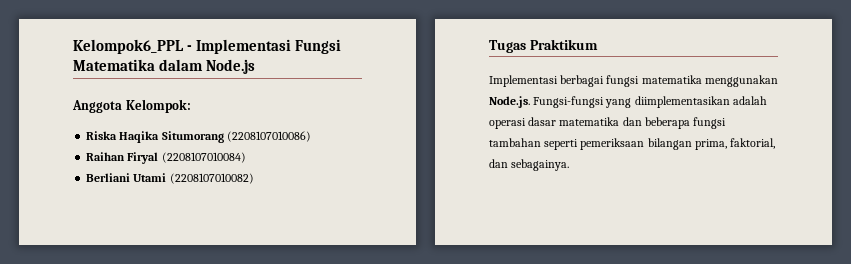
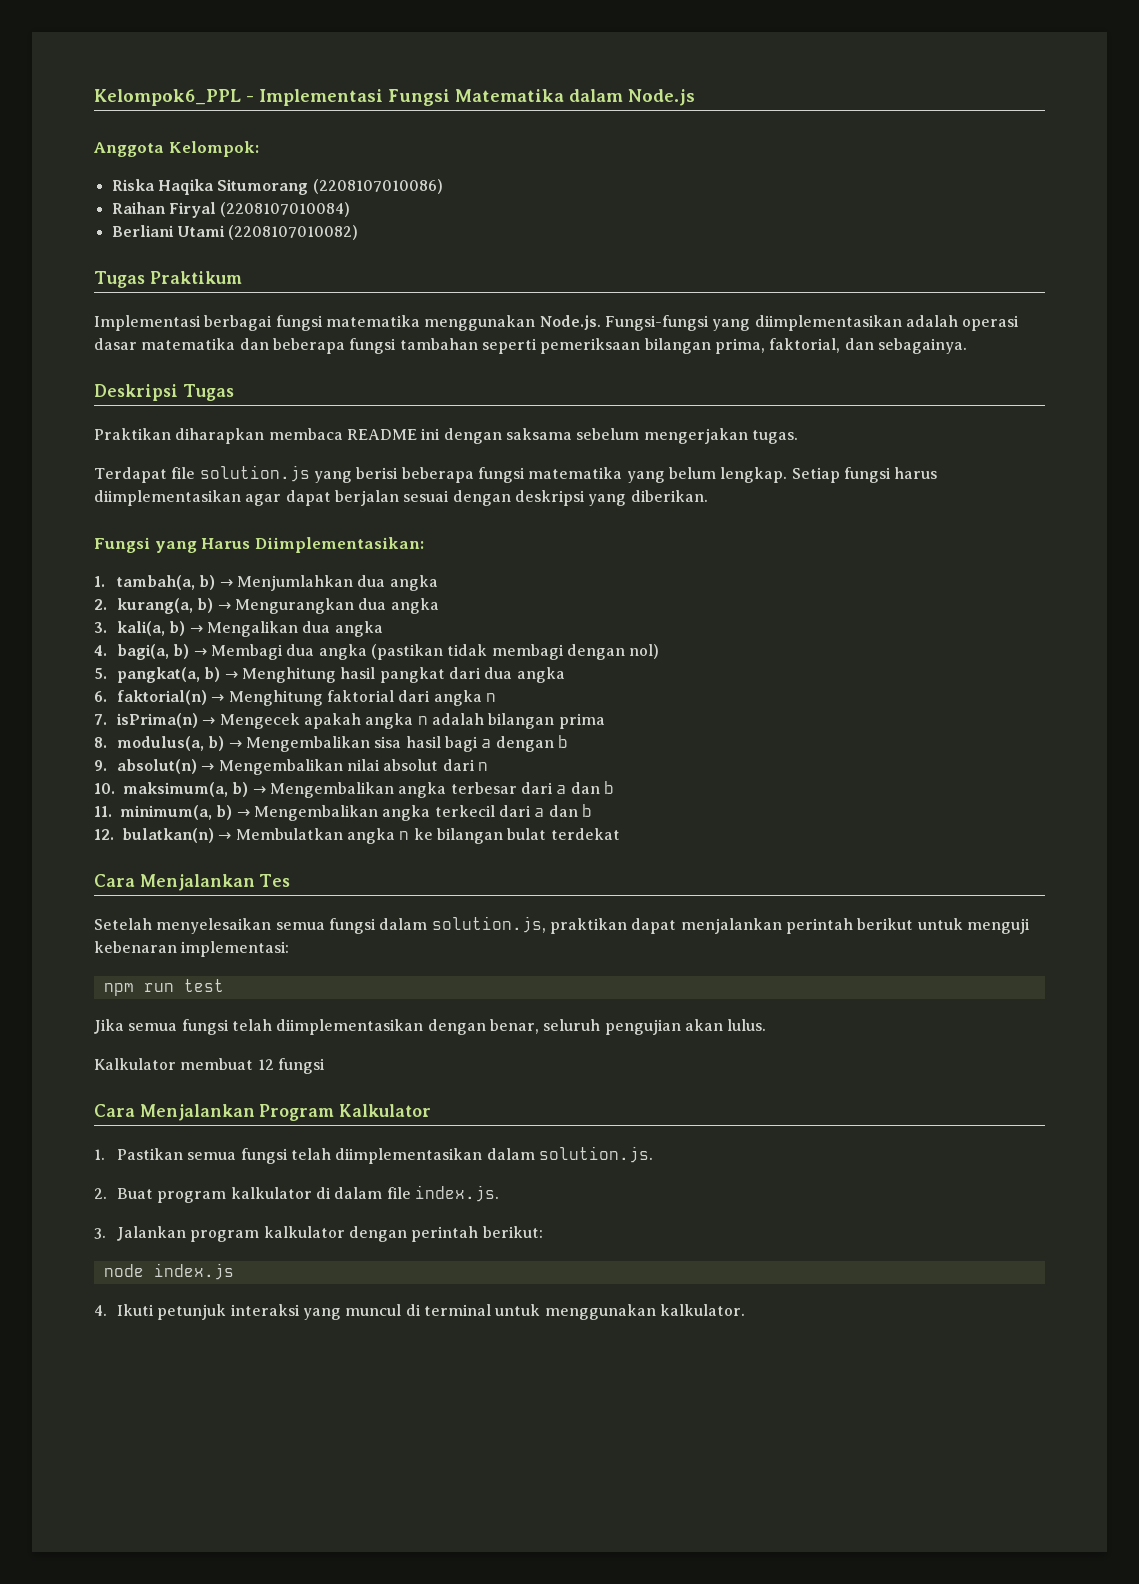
(570, 165) none -> [94,384,234,401] [94,428,798,444] [94,465,938,483] [94,490,708,506] [94,537,424,553] [94,575,438,591] [94,598,439,614] [94,621,383,637] [94,644,660,660] [94,667,565,683] [94,690,496,706] [94,713,605,729] [94,735,568,752] [94,759,488,775] [94,781,614,798] [94,804,592,821] [94,828,620,844] [94,874,291,891] [94,916,1030,934] [94,941,290,957] [103,979,224,996] [94,1019,767,1035] [94,1058,325,1074] [94,1104,432,1121] [94,1146,653,1164] [94,1185,499,1203] [94,1226,543,1242] [103,1263,234,1280] [94,1304,745,1320] // Deskripsi Tugas // Praktikan diharapkan membaca README ini dengan saksama sebelum mengerjakan tugas. // Terdapat file solution.js yang berisi beberapa fungsi matematika yang belum lengkap. Setiap fungsi harus diimplementasikan agar dapat berjalan sesuai dengan deskripsi yang diberikan. // Fungsi yang Harus Diimplementasikan: // 1. tambah(a, b) → Menjumlahkan dua angka // 2. kurang(a, b) → Mengurangkan dua angka // 3. kali(a, b) → Mengalikan dua angka // 4. bagi(a, b) → Membagi dua angka (pastikan tidak membagi dengan nol) // 5. pangkat(a, b) → Menghitung hasil pangkat dari dua angka // 6. faktorial(n) → Menghitung faktorial dari angka n // 7. isPrima(n) → Mengecek apakah angka n adalah bilangan prima // 8. modulus(a, b) → Mengembalikan sisa hasil bagi a dengan b // 9. absolut(n) → Mengembalikan nilai absolut dari n // 10. maksimum(a, b) → Mengembalikan angka terbesar dari a dan b // 11. minimum(a, b) → Mengembalikan angka terkecil dari a dan b // 12. bulatkan(n) → Membulatkan angka n ke bilangan bulat terdekat // Cara Menjalankan Tes // Setelah menyelesaikan semua fungsi dalam solution.js, praktikan dapat menjalankan perintah berikut untuk menguji kebenaran implementasi: // npm run test // Jika semua fungsi telah diimplementasikan dengan benar, seluruh pengujian akan lulus. // Kalkulator membuat 12 fungsi // Cara Menjalankan Program Kalkulator // 1. Pastikan semua fungsi telah diimplementasikan dalam solution.js. // 2. Buat program kalkulator di dalam file index.js. // 3. Jalankan program kalkulator dengan perintah berikut: // node index.js // 4. Ikuti petunjuk interaksi yang muncul di terminal untuk menggunakan kalkulator.

